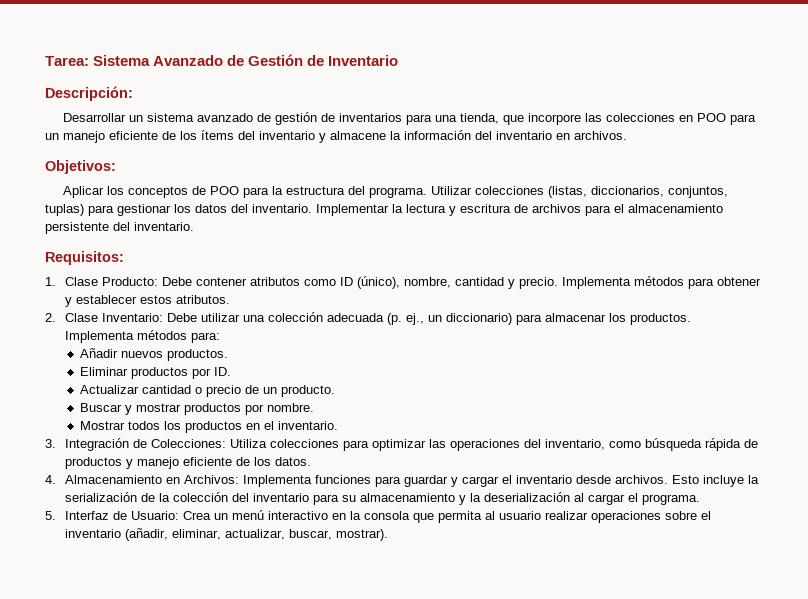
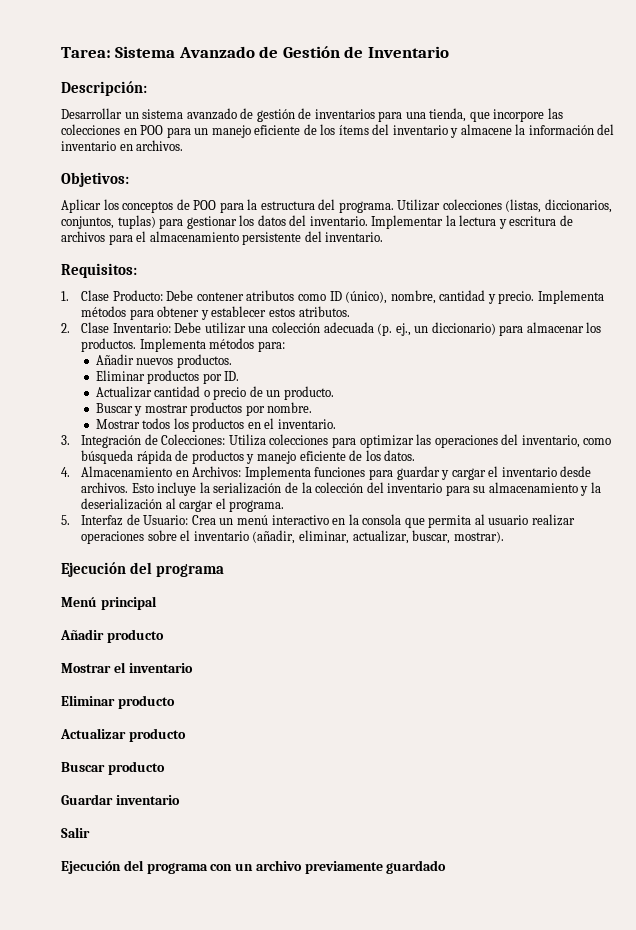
(389, 535) none -> [61,562,225,577] [61,596,157,610] [60,629,164,643] [61,662,193,673] [61,695,175,709] [60,728,186,742] [61,761,165,775] [61,794,180,805] [61,827,90,838] [61,860,447,874] // Ejecución del programa // Menú principal // Añadir producto // Mostrar el inventario // Eliminar producto // Actualizar producto // Buscar producto // Guardar inventario // Salir // Ejecución del programa con un archivo previamente guardado

